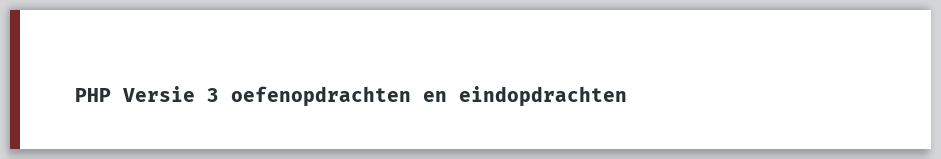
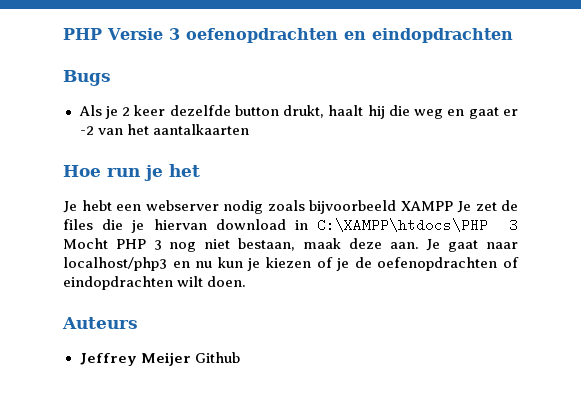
(627, 96) none -> [63,70,111,86] [78,105,518,119] [79,124,249,135] [63,164,200,181] [63,200,518,214] [63,218,518,233] [63,238,518,252] [63,257,519,271] [63,276,247,290] [62,317,138,329] [79,352,240,366] // Bugs // Als je 2 keer dezelfde button drukt, haalt hij die weg en gaat er -2 van het aantalkaarten // Hoe run je het // Je hebt een webserver nodig zoals bijvoorbeeld XAMPP Je zet de files die je hiervan download in C:\XAMPP\htdocs\PHP 3 Mocht PHP 3 nog niet bestaan, maak deze aan. Je gaat naar localhost/php3 en nu kun je kiezen of je de oefenopdrachten of eindopdrachten wilt doen. // Auteurs // Jeffrey Meijer Github

